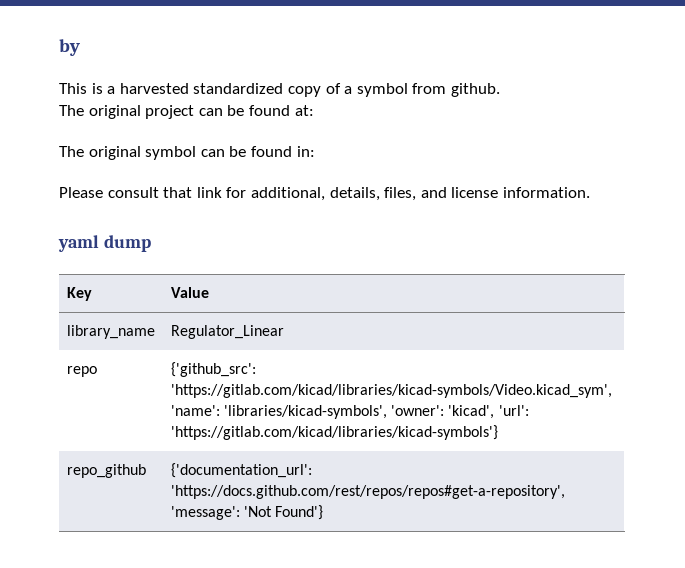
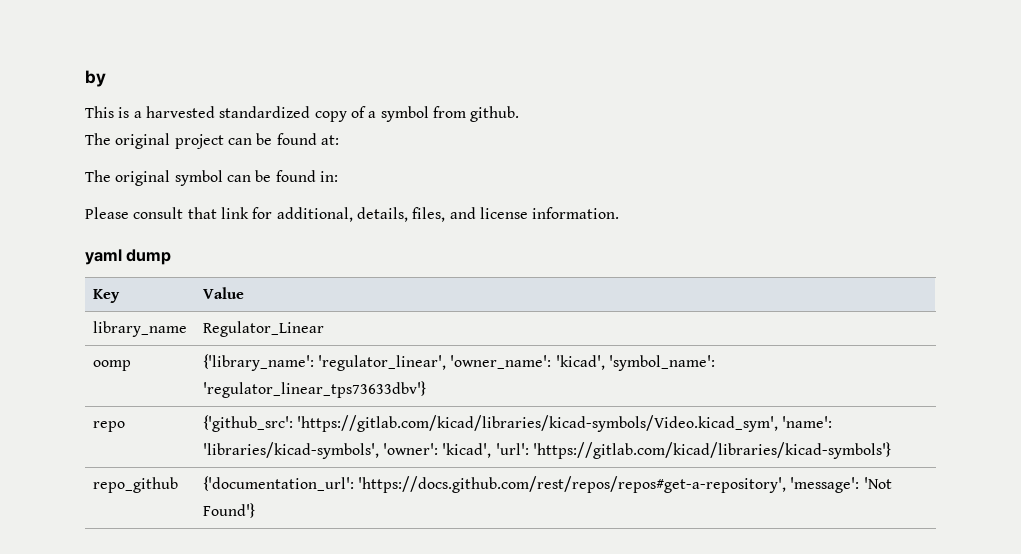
(284, 332) none -> [92,360,131,371] [202,354,715,371] [202,381,426,398] // oomp | {'library_name': 'regulator_linear', 'owner_name': 'kicad', 'symbol_name': 'regulator_linear_tps73633dbv'}

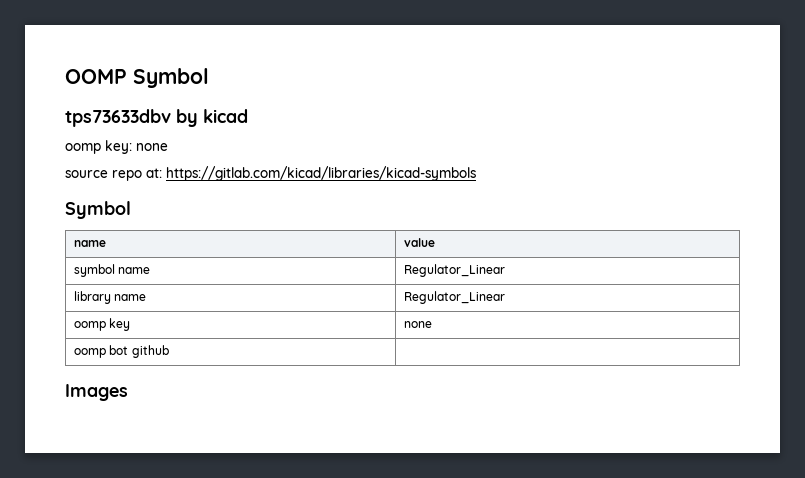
[85,70,106,87] [85,106,520,122] [85,133,339,149] [85,170,338,186] [85,207,620,222] [85,249,172,265] [92,289,120,303] [202,287,244,299] [92,321,187,337] [202,321,324,337] [92,360,131,371] [202,354,715,371] [202,381,426,398] [92,421,125,432] [202,415,833,432] [202,442,891,459] [92,477,178,493] [202,476,892,493] [202,503,255,518] by // This is a harvested standardized copy of a symbol from github. // The original project can be found at: // The original symbol can be found in: // Please consult that link for additional, details, files, and license information. // yaml dump // Key | Value // library_name | Regulator_Linear // oomp | {'library_name': 'regulator_linear', 'owner_name': 'kicad', 'symbol_name': 'regulator_linear_tps73633dbv'} // repo | {'github_src': 'https://gitlab.com/kicad/libraries/kicad-symbols/Video.kicad_sym', 'name': 'libraries/kicad-symbols', 'owner': 'kicad', 'url': 'https://gitlab.com/kicad/libraries/kicad-symbols'} // repo_github | {'documentation_url': 'https://docs.github.com/rest/repos/repos#get-a-repository', 'message': 'Not Found'} -> [65,68,209,88] [65,109,248,127] [65,140,168,154] [65,166,476,181] [65,201,131,219] [74,240,107,247] [404,238,436,247] [74,264,151,277] [404,264,506,277] [74,291,147,304] [404,291,506,304] [74,318,131,331] [404,321,433,328] [74,345,169,358] [65,384,128,401] OOMP Symbol // tps73633dbv by kicad // oomp key: none // source repo at: https://gitlab.com/kicad/libraries/kicad-symbols // Symbol // name | value // symbol name | Regulator_Linear // library name | Regulator_Linear // oomp key | none // oomp bot github | // Images

